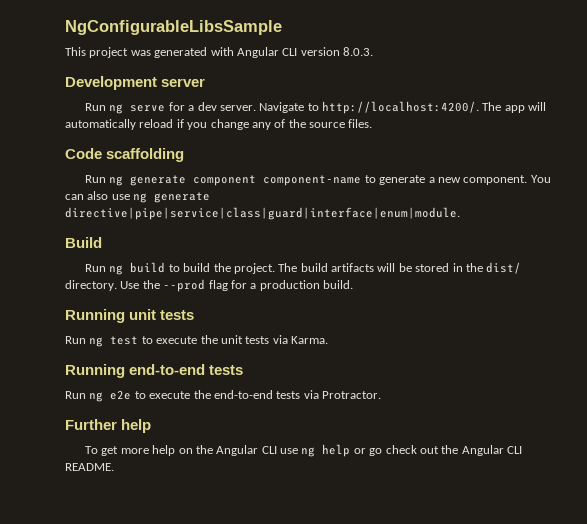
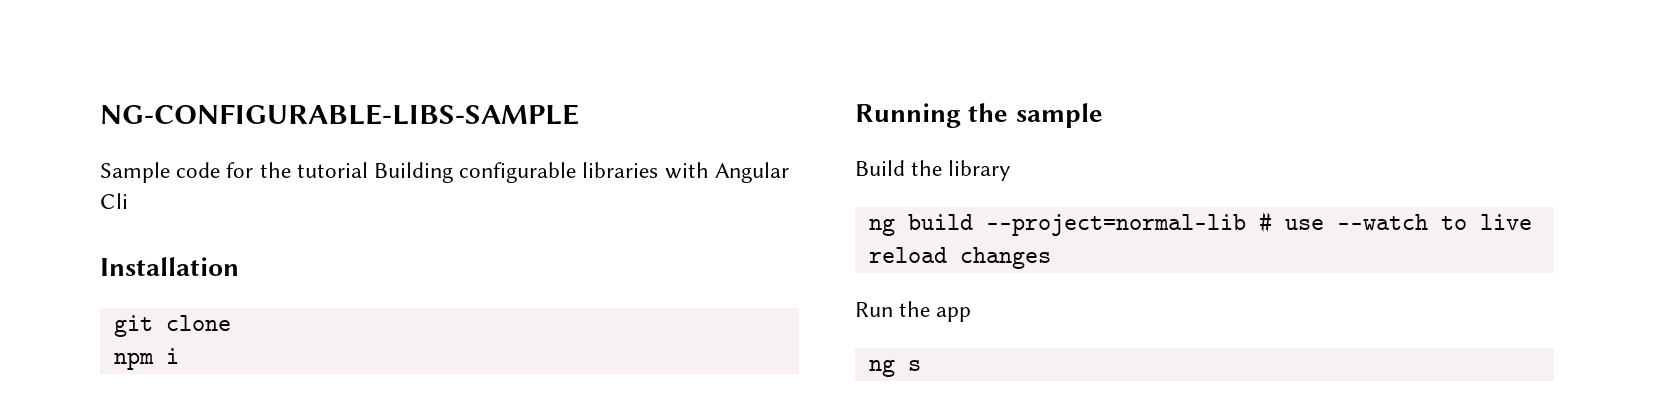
[65,20,282,35] [65,47,373,58] [65,76,206,90] [85,101,547,114] [65,119,373,130] [65,148,185,162] [85,175,551,186] [65,191,211,203] [65,207,460,220] [65,237,102,248] [85,262,522,275] [65,279,353,292] [65,309,195,323] [65,335,328,347] [65,364,244,378] [65,390,381,402] [65,419,152,433] [85,444,523,457] [65,463,114,471] NgConfigurableLibsSample // This project was generated with Angular CLI version 8.0.3. // Development server // Run ng serve for a dev server. Navigate to http://localhost:4200/. The app will automatically reload if you change any of the source files. // Code scaffolding // Run ng generate component component-name to generate a new component. You can also use ng generate directive|pipe|service|class|guard|interface|enum|module. // Build // Run ng build to build the project. The build artifacts will be stored in the dist/ directory. Use the --prod flag for a production build. // Running unit tests // Run ng test to execute the unit tests via Karma. // Running end-to-end tests // Run ng e2e to execute the end-to-end tests via Protractor. // Further help // To get more help on the Angular CLI use ng help or go check out the Angular CLI README. -> [100,104,579,125] [100,162,789,183] [100,193,128,209] [100,257,239,276] [113,315,231,337] [113,348,179,370] [855,103,1103,128] [855,160,1012,181] [868,211,1532,236] [868,247,1051,269] [855,301,972,322] [868,359,921,377] NG-CONFIGURABLE-LIBS-SAMPLE // Sample code for the tutorial Building configurable libraries with Angular Cli // Installation // git clone // npm i // Running the sample // Build the library // ng build --project=normal-lib # use --watch to live reload changes // Run the app // ng s

